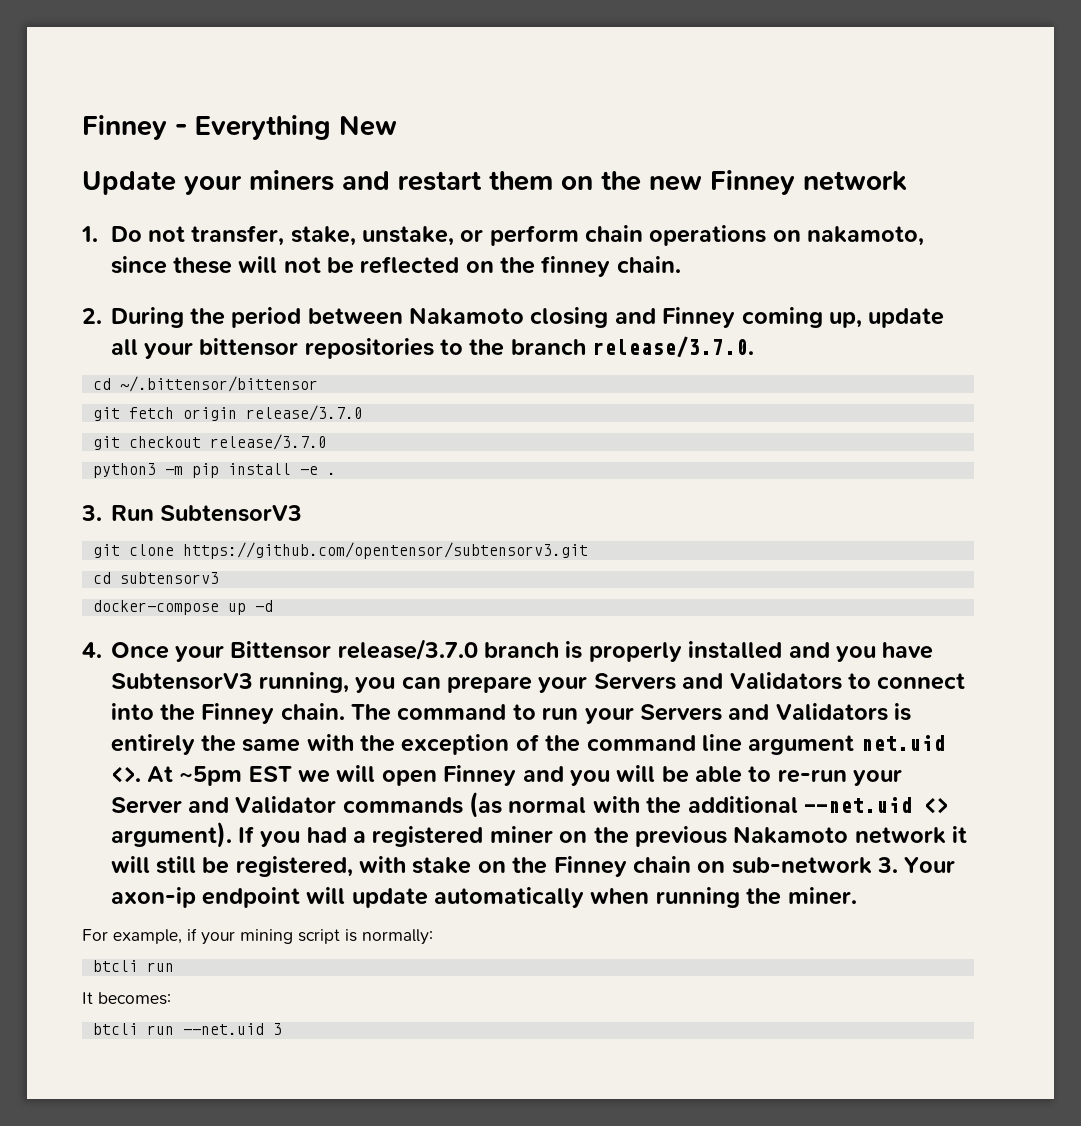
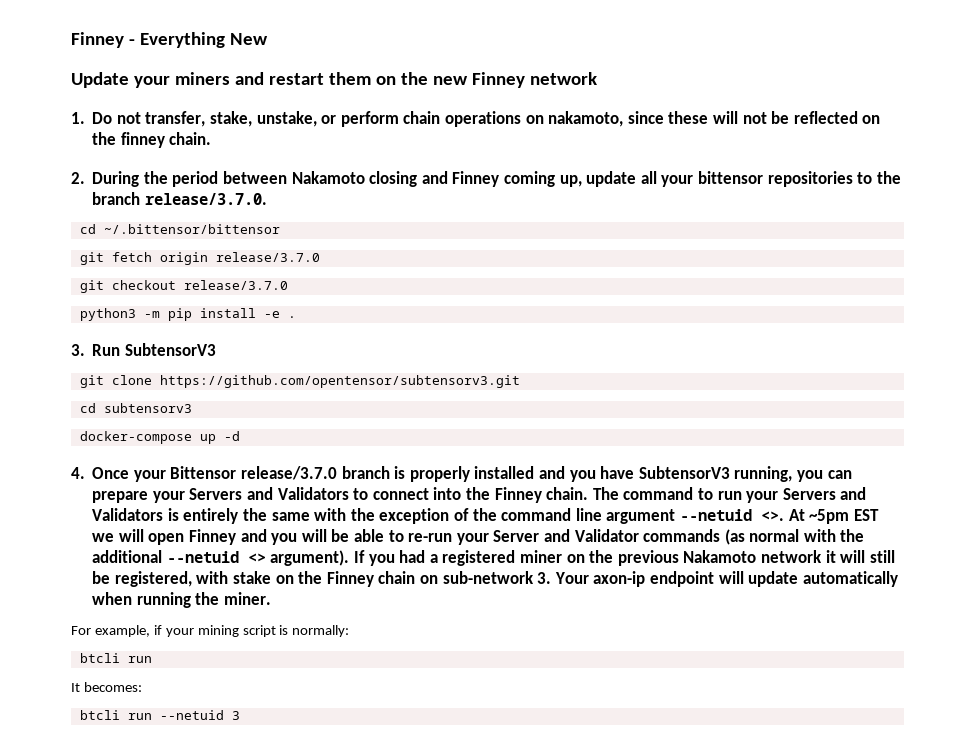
[860,735,945,751] net.uid -> [679,509,752,521] --netuid
[803,797,912,813] --net.uid -> [166,551,239,563] --netuid
[182,1023,264,1035] --net.uid -> [159,710,224,720] --netuid

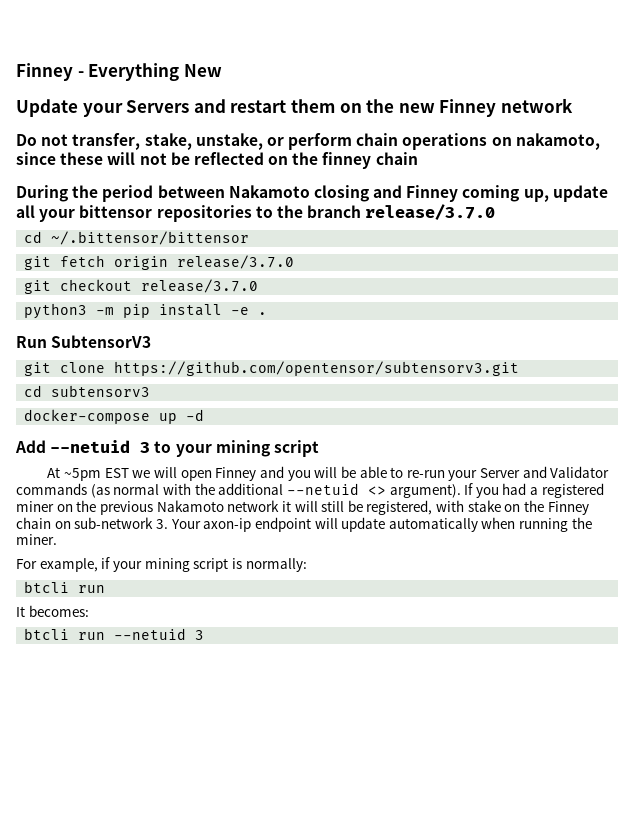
[174,72,230,85] miners -> [126,100,190,113] Servers
[71,112,85,124] 1. -> (573, 105) none
[169,132,212,145] [71,172,85,184] chain. // 2. -> [375,152,418,165] chain //
[144,193,267,205] release/3.7.0. -> [365,204,496,220] release/3.7.0
[71,344,85,356] 3. -> (268, 313) none
[71,466,852,482] [92,487,867,503] [92,508,784,524] 4. Once your Bittensor release/3.7.0 branch is properly installed and you have SubtensorV3 running, you can prepare your Servers and Validators to connect into the Finney chain. The command to run your Servers and Validators is entirely the same with the exception of the command line argument --netuid <>. -> [15,440,319,457] Add --netuid 3 to your mining script //

